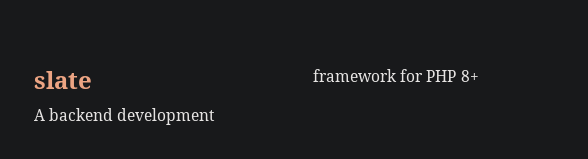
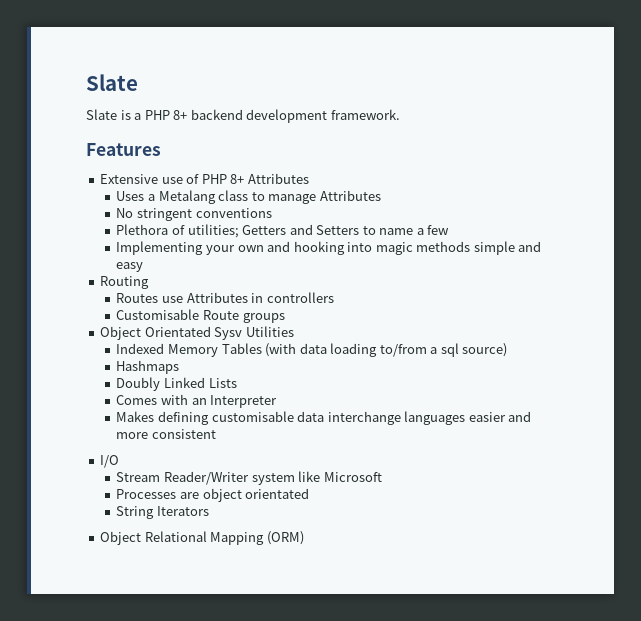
[34,71,92,89] [34,108,216,125] [313,69,479,82] slate // A backend development framework for PHP 8+ -> [86,74,138,91] [86,109,400,123] [86,143,161,156] [100,173,309,184] [116,190,381,204] [116,208,272,221] [116,224,450,238] [116,241,542,255] [116,262,144,272] [100,276,150,289] [116,292,334,303] [116,309,285,323] [100,326,294,340] [116,343,508,357] [116,360,180,374] [116,377,237,391] [116,394,278,408] [116,411,532,425] [116,429,216,439] [100,455,120,468] [116,471,382,485] [116,488,310,502] [116,506,209,519] [100,531,304,545] Slate // Slate is a PHP 8+ backend development framework. // Features // Extensive use of PHP 8+ Attributes // Uses a Metalang class to manage Attributes // No stringent conventions // Plethora of utilities; Getters and Setters to name a few // Implementing your own and hooking into magic methods simple and easy // Routing // Routes use Attributes in controllers // Customisable Route groups // Object Orientated Sysv Utilities // Indexed Memory Tables (with data loading to/from a sql source) // Hashmaps // Doubly Linked Lists // Comes with an Interpreter // Makes defining customisable data interchange languages easier and more consistent // I/O // Stream Reader/Writer system like Microsoft // Processes are object orientated // String Iterators // Object Relational Mapping (ORM)

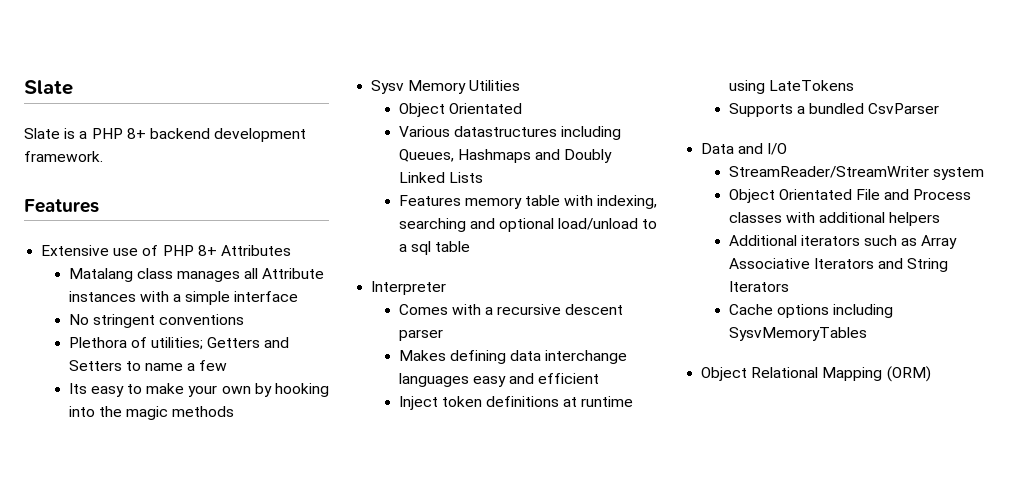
[116,190,381,204] Uses a Metalang class to manage Attributes -> [68,268,325,282] [68,291,299,305] Matalang class manages all Attribute instances with a simple interface
[116,241,204,255] Implementing -> [68,383,185,397] Its easy to make
[267,241,291,252] and -> [254,383,272,397] by
(373, 247) none -> [98,406,122,417] the
[473,241,542,255] [116,262,144,272] [100,276,150,289] [116,292,334,303] [116,309,285,323] [100,326,294,340] [116,343,508,357] simple and easy // Routing // Routes use Attributes in controllers // Customisable Route groups // Object Orientated Sysv Utilities // Indexed Memory Tables (with data loading to/from a sql source) // -> [371,80,521,94] [398,103,522,117] [398,126,622,140] [398,149,454,162] // Sysv Memory Utilities // Object Orientated // Various datastructures including Queues,
(180, 367) // -> [535,149,561,160] and
[116,394,278,408] Comes with an Interpreter -> [398,195,658,209] [398,218,658,232] [398,241,471,255] [371,281,447,295] [398,304,624,315] [398,329,443,341] Features memory table with indexing, searching and optional load/unload to a sql table // Interpreter // Comes with a recursive descent parser
[211,411,294,422] customisable -> (506, 357) none
[468,411,532,422] [116,429,216,439] easier and more consistent // -> [472,373,600,387] [398,396,634,410] [728,80,854,94] [728,103,940,117] [701,143,764,154] easy and efficient // Inject token definitions at runtime using LateTokens // Supports a bundled CsvParser // Data and
[116,471,249,485] Stream Reader/Writer -> [728,166,929,178] StreamReader/StreamWriter
[298,471,382,482] [116,488,310,502] [116,506,209,519] like Microsoft // Processes are object orientated // String Iterators -> [728,189,972,203] [728,212,941,226] [728,235,958,249] [728,258,949,272] [728,281,789,292] [728,304,894,318] [728,327,867,341] // Object Orientated File and Process classes with additional helpers // Additional iterators such as Array Associative Iterators and String Iterators // Cache options including SysvMemoryTables

